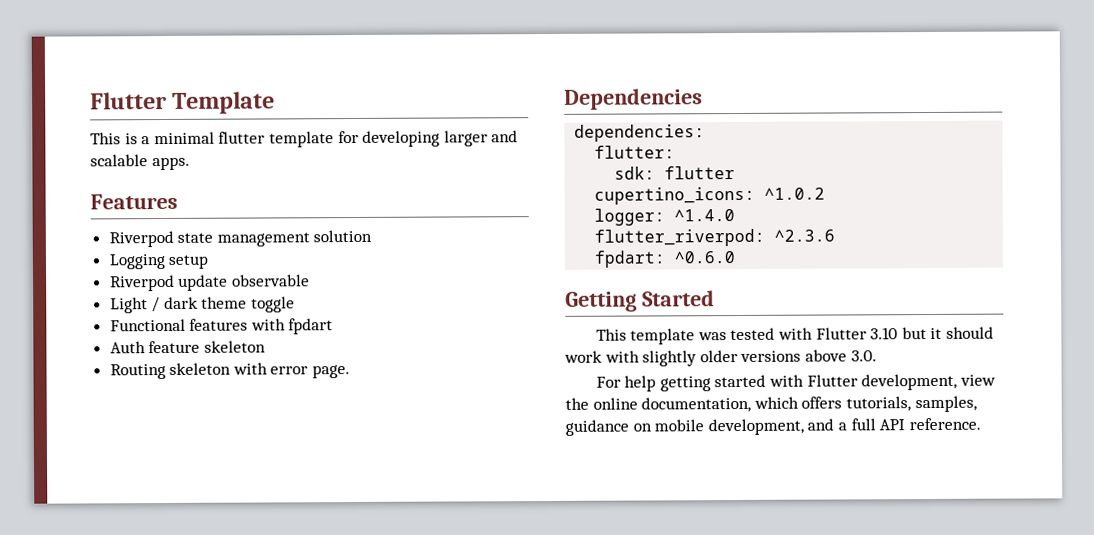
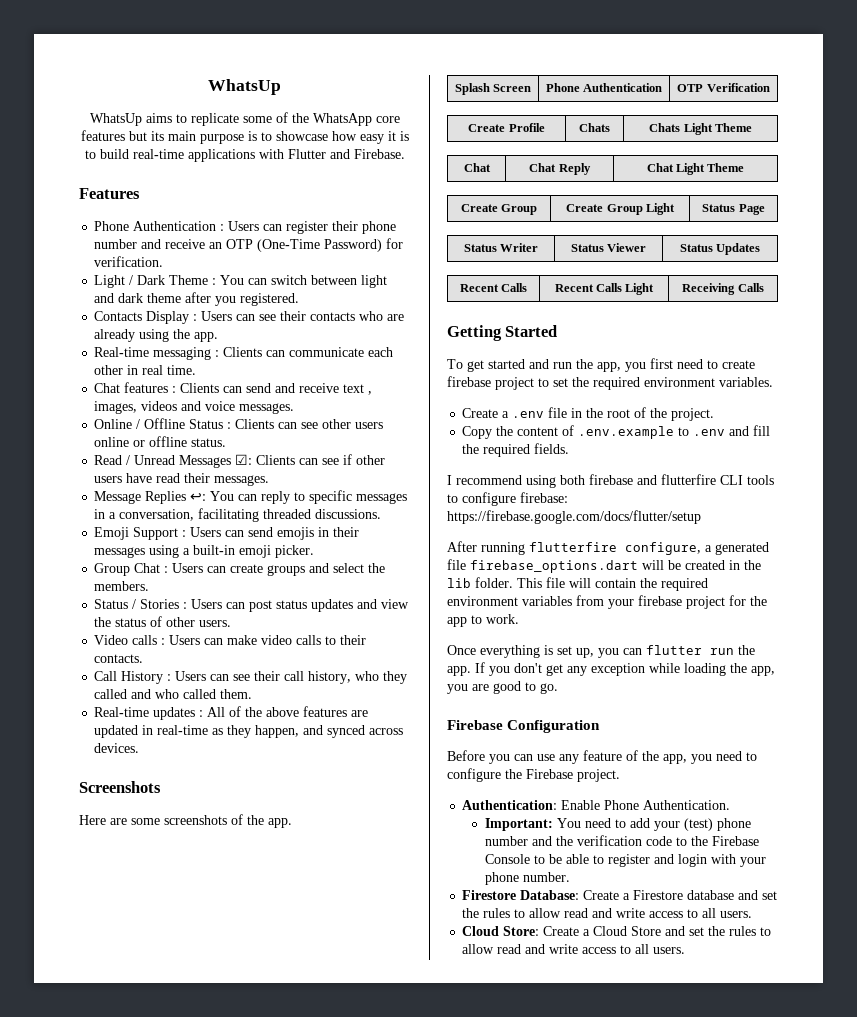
[90,91,276,114] [90,130,519,148] [90,154,190,171] [90,193,178,210] [108,229,373,248] [108,254,210,270] [109,274,310,292] [109,296,296,314] [109,318,334,335] [109,340,266,354] [109,362,351,380] [564,88,703,110] [574,124,706,142] [594,145,676,159] [614,166,736,180] [594,186,826,205] [594,208,736,226] [594,228,836,247] [594,250,736,268] [565,290,715,312] [595,326,994,345] [564,349,877,367] [595,373,996,392] [565,395,977,413] [565,417,981,436] Flutter Template // This is a minimal flutter template for developing larger and scalable apps. // Features // Riverpod state management solution // Logging setup // Riverpod update observable // Light / dark theme toggle // Functional features with fpdart // Auth feature skeleton // Routing skeleton with error page. // Dependencies // dependencies: // flutter: // sdk: flutter // cupertino_icons: ^1.0.2 // logger: ^1.4.0 // flutter_riverpod: ^2.3.6 // fpdart: ^0.6.0 // Getting Started // This template was tested with Flutter 3.10 but it should work with slightly older versions above 3.0. // For help getting started with Flutter development, view the online documentation, which offers tutorials, samples, guidance on mobile development, and a full API reference. -> [208,79,281,95] [89,112,400,126] [80,130,409,144] [84,149,405,162] [79,188,140,199] [94,221,397,234] [94,238,404,252] [94,256,164,267] [94,275,388,288] [94,292,300,306] [94,311,405,324] [94,329,219,342] [94,347,394,360] [94,365,197,375] [94,382,373,395] [94,401,295,414] [94,418,384,429] [94,436,227,447] [94,454,386,468] [94,473,270,486] [94,490,408,504] [94,508,382,522] [94,527,360,540] [94,545,315,558] [94,563,386,576] [94,581,150,591] [94,599,410,612] [94,616,232,627] [94,635,367,645] [94,654,144,663] [94,671,408,684] [94,689,253,699] [94,706,369,720] [94,725,404,738] [94,743,140,753] [79,781,161,793] [79,814,292,828] [454,83,532,95] [545,83,663,92] [677,83,770,92] [468,123,545,132] [579,123,610,132] [649,123,752,135] [463,163,491,172] [529,163,591,175] [646,163,745,175] [460,204,538,215] [566,203,675,215] [702,204,765,215] [463,243,539,252] [570,243,647,252] [679,243,761,255] [459,283,528,292] [554,283,655,295] [682,283,764,295] [447,325,558,341] [447,358,755,372] [447,376,773,390] [462,407,715,421] [462,425,771,439] [462,443,570,457] [447,474,774,488] [447,492,568,506] [447,510,701,524] [447,541,769,555] [447,559,761,573] [447,577,708,591] [447,595,767,609] [447,614,519,627] [447,645,755,658] [447,662,775,676] [447,681,558,694] [447,720,601,733] [447,750,757,764] [447,768,620,782] [462,800,731,810] [484,818,751,831] [484,835,759,846] [484,854,766,867] [484,872,570,885] [462,890,778,900] [462,908,753,918] [462,926,772,936] [462,944,686,954] WhatsUp // WhatsUp aims to replicate some of the WhatsApp core features but its main purpose is to showcase how easy it is to build real-time applications with Flutter and Firebase. // Features // Phone Authentication : Users can register their phone number and receive an OTP (One-Time Password) for verification. // Light / Dark Theme : You can switch between light and dark theme after you registered. // Contacts Display : Users can see their contacts who are already using the app. // Real-time messaging : Clients can communicate each other in real time. // Chat features : Clients can send and receive text , images, videos and voice messages. // Online / Offline Status : Clients can see other users online or offline status. // Read / Unread Messages ☑: Clients can see if other users have read their messages. // Message Replies ↩: You can reply to specific messages in a conversation, facilitating threaded discussions. // Emoji Support : Users can send emojis in their messages using a built-in emoji picker. // Group Chat : Users can create groups and select the members. // Status / Stories : Users can post status updates and view the status of other users. // Video calls : Users can make video calls to their contacts. // Call History : Users can see their call history, who they called and who called them. // Real-time updates : All of the above features are updated in real-time as they happen, and synced across devices. // Screenshots // Here are some screenshots of the app. // Splash Screen | Phone Authentication | OTP Verification // Create Profile | Chats | Chats Light Theme // Chat | Chat Reply | Chat Light Theme // Create Group | Create Group Light | Status Page // Status Writer | Status Viewer | Status Updates // Recent Calls | Recent Calls Light | Receiving Calls // Getting Started // To get started and run the app, you first need to create firebase project to set the required environment variables. // Create a .env file in the root of the project. // Copy the content of .env.example to .env and fill the required fields. // I recommend using both firebase and flutterfire CLI tools to configure firebase: https://firebase.google.com/docs/flutter/setup // After running flutterfire configure, a generated file firebase_options.dart will be created in the lib folder. This file will contain the required environment variables from your firebase project for the app to work. // Once everything is set up, you can flutter run the app. If you don't get any exception while loading the app, you are good to go. // Firebase Configuration // Before you can use any feature of the app, you need to configure the Firebase project. // Authentication: Enable Phone Authentication. // Important: You need to add your (test) phone number and the verification code to the Firebase Console to be able to register and login with your phone number. // Firestore Database: Create a Firestore database and set the rules to allow read and write access to all users. // Cloud Store: Create a Cloud Store and set the rules to allow read and write access to all users.

